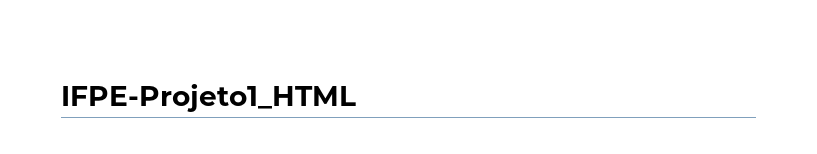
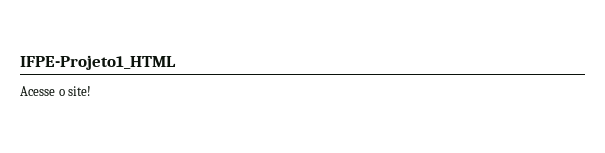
(356, 98) none -> [20,86,92,96] // Acesse o site!

